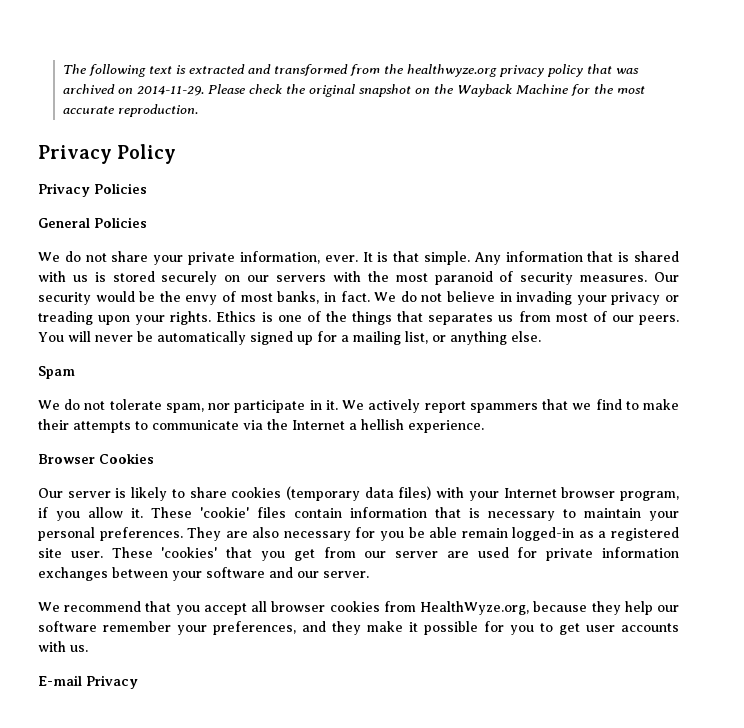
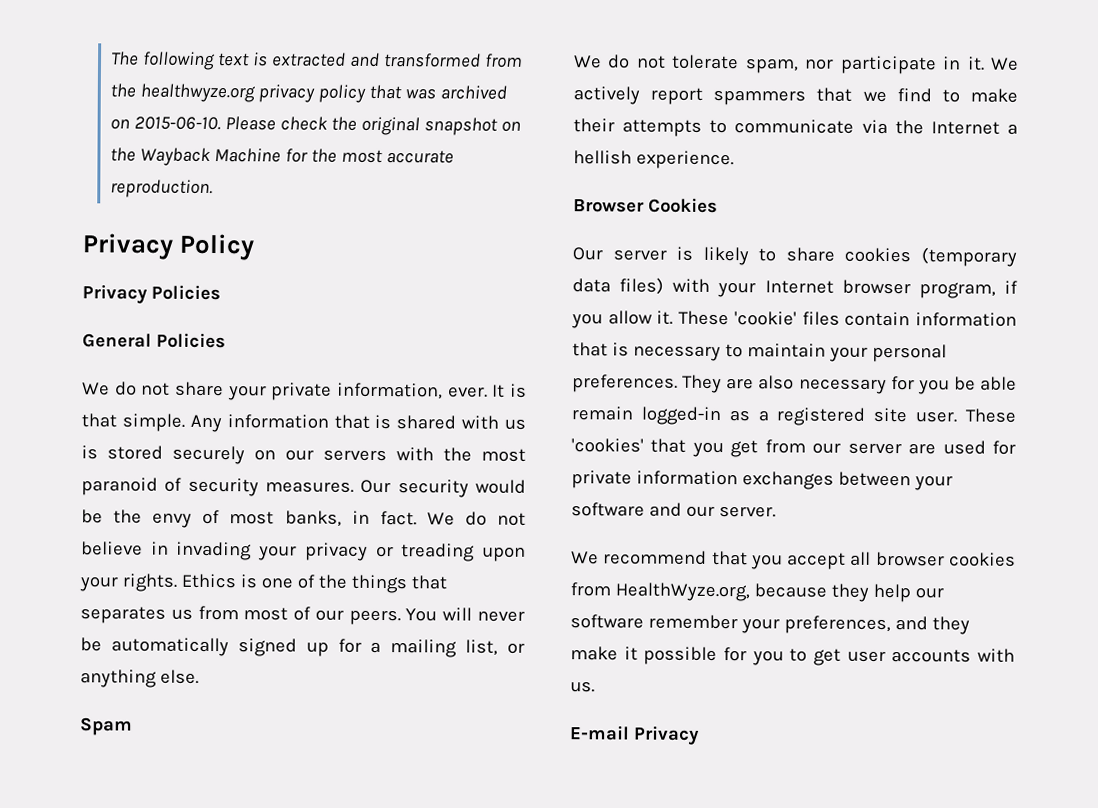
[136,85,204,96] 2014-11-29. -> [133,116,221,131] 2015-06-10.

